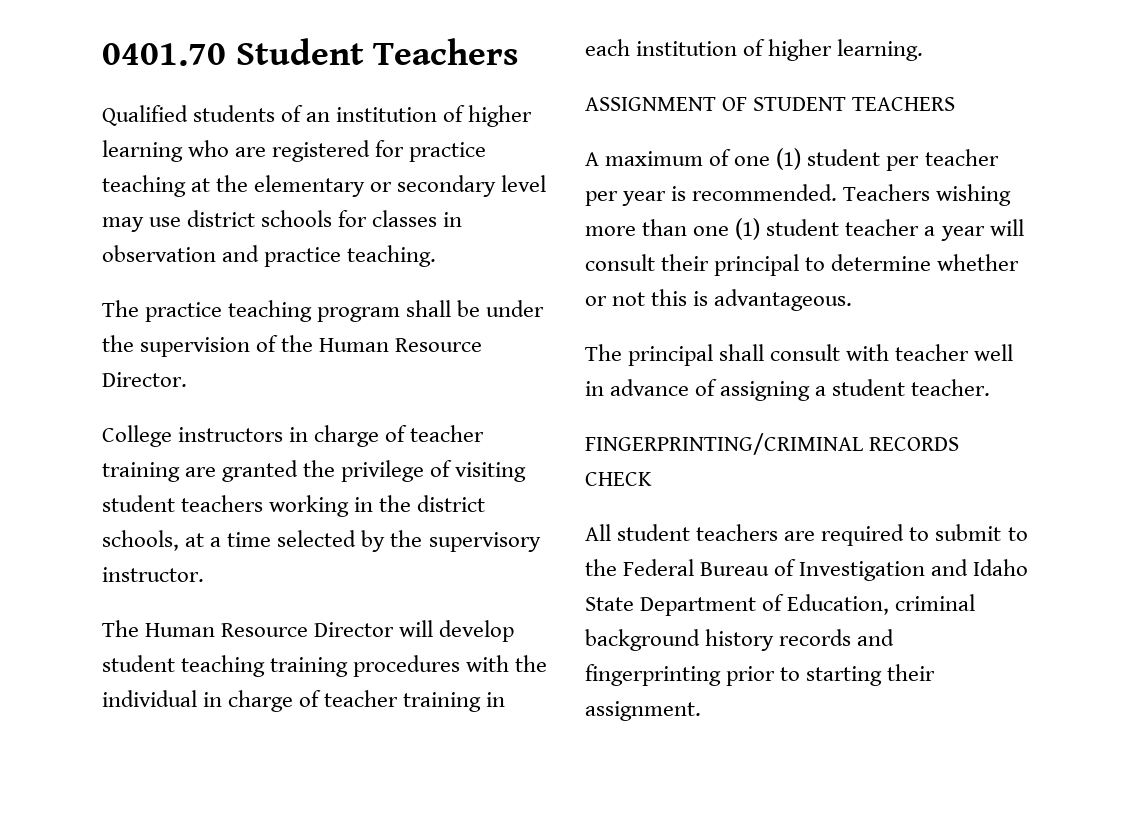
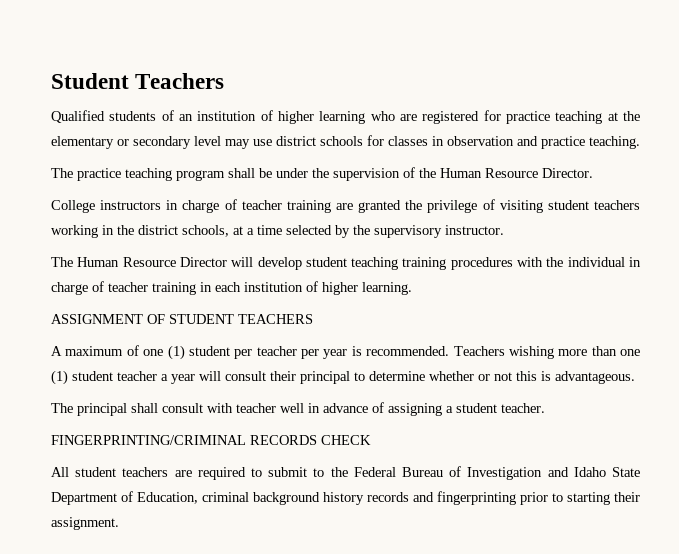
[102,43,226,66] 0401.70 -> (51, 81) none

